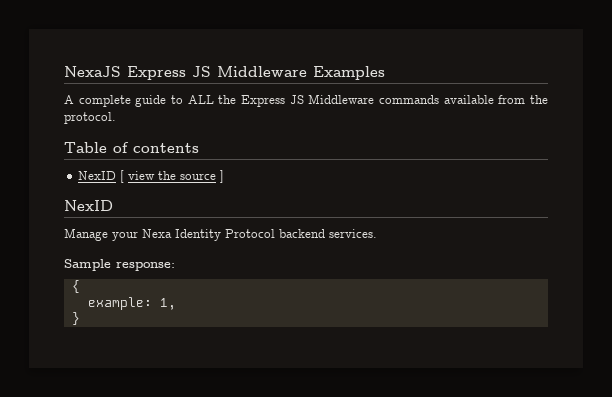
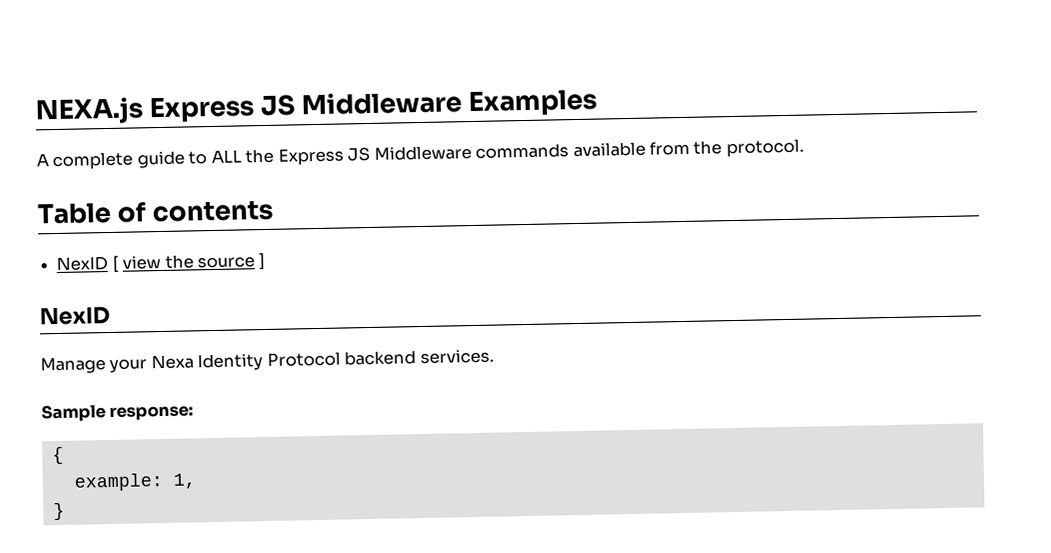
[64,66,121,77] NexaJS -> [35,96,143,126] NEXA.js

